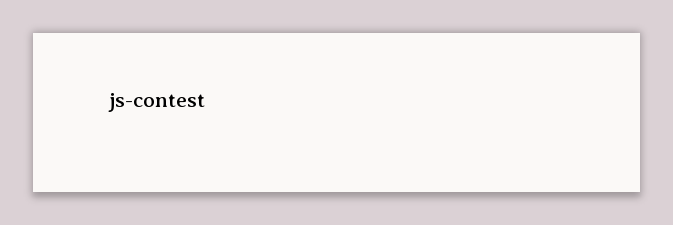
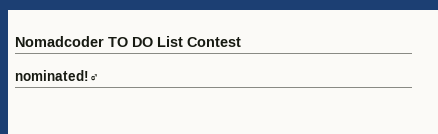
[108,93,205,112] js-contest -> [15,36,241,47] [15,70,99,81] Nomadcoder TO DO List Contest // nominated!♂

